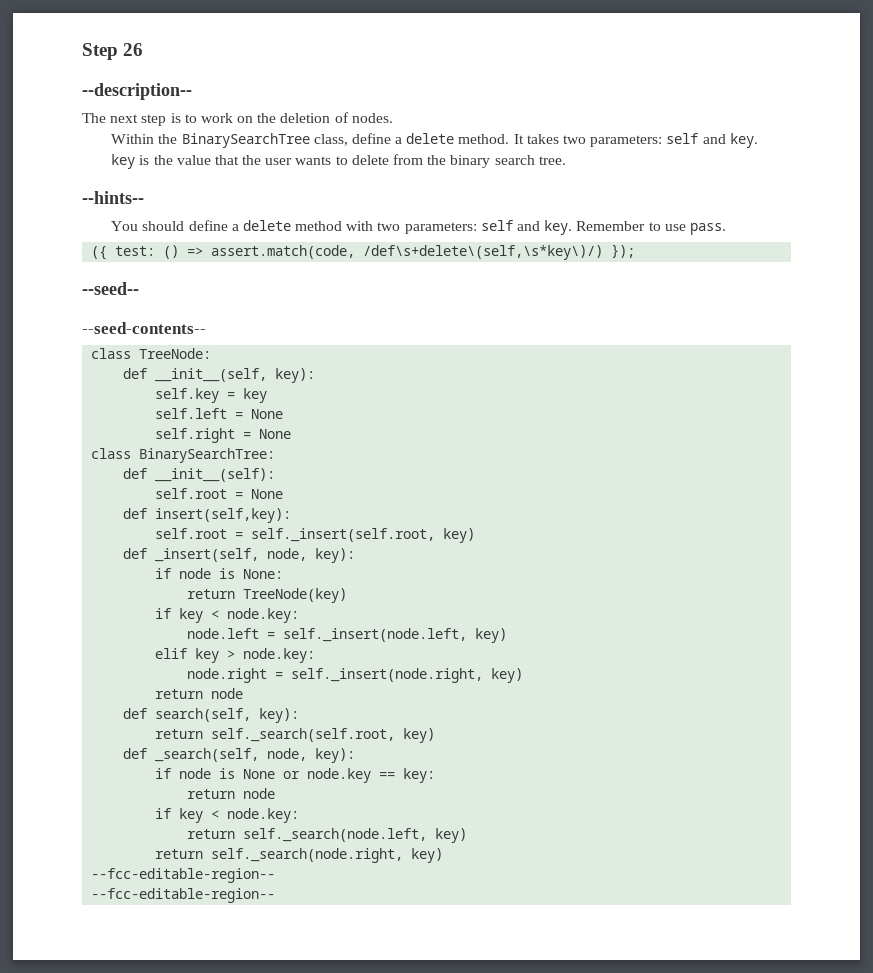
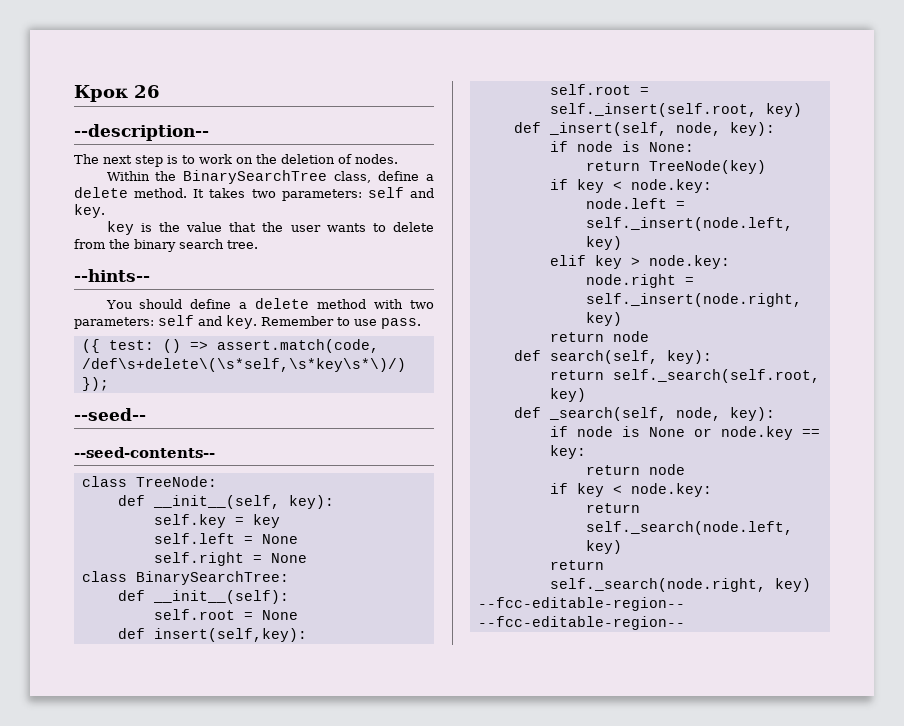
[82,43,118,60] Step -> [74,85,128,102] Крок
[363,245,604,260] /def\s+delete\(self,\s*key\)/) -> [81,358,406,372] /def\s+delete\(\s*self,\s*key\s*\)/)

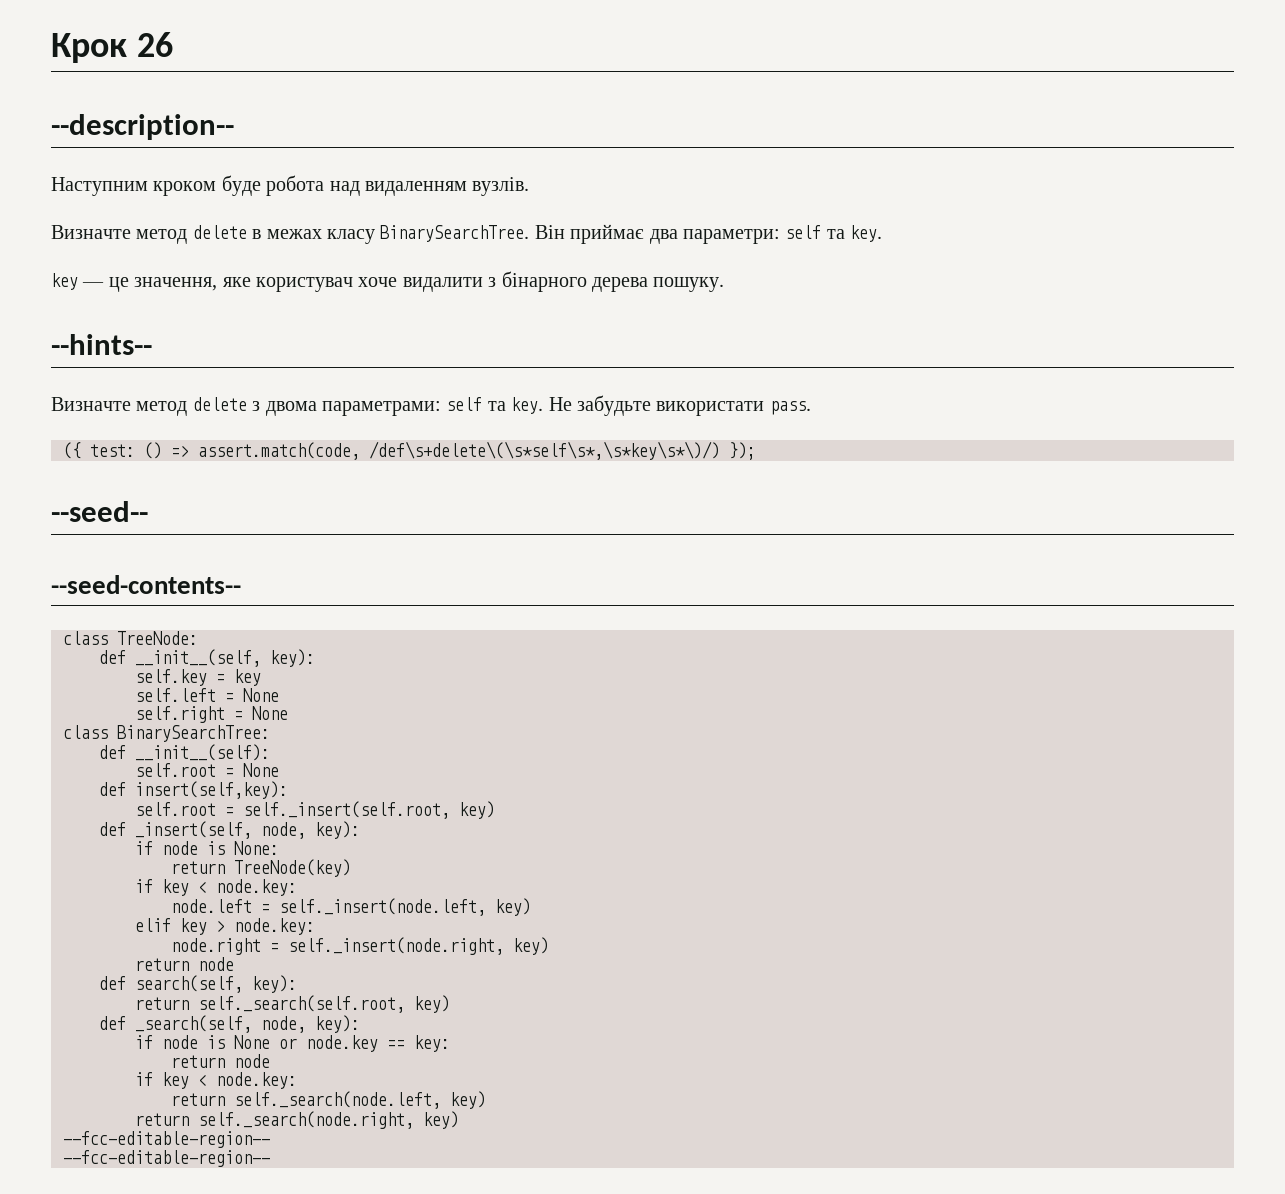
[74,154,398,167] [106,170,434,184] [74,187,434,201] [74,204,105,218] [106,221,434,235] [74,239,258,252] [74,269,150,282] [105,298,434,309] [74,315,377,329] The next step is to work on the deletion of nodes. // Within the BinarySearchTree class, define a delete method. It takes two parameters: self and key. // key is the value that the user wants to delete from the binary search tree. // --hints-- // You should define a delete method with two parameters: self and key. Remember to use -> [51,175,530,196] [51,224,883,244] [51,271,725,292] [51,334,152,355] [51,395,765,416] Наступним кроком буде робота над видаленням вузлів. // Визначте метод delete в межах класу BinarySearchTree. Він приймає два параметри: self та key. // key — це значення, яке користувач хоче видалити з бінарного дерева пошуку. // --hints-- // Визначте метод delete з двома параметрами: self та key. Не забудьте використати
[81,358,406,372] /def\s+delete\(\s*self,\s*key\s*\)/) -> [369,441,720,460] /def\s+delete\(\s*self\s*,\s*key\s*\)/)

